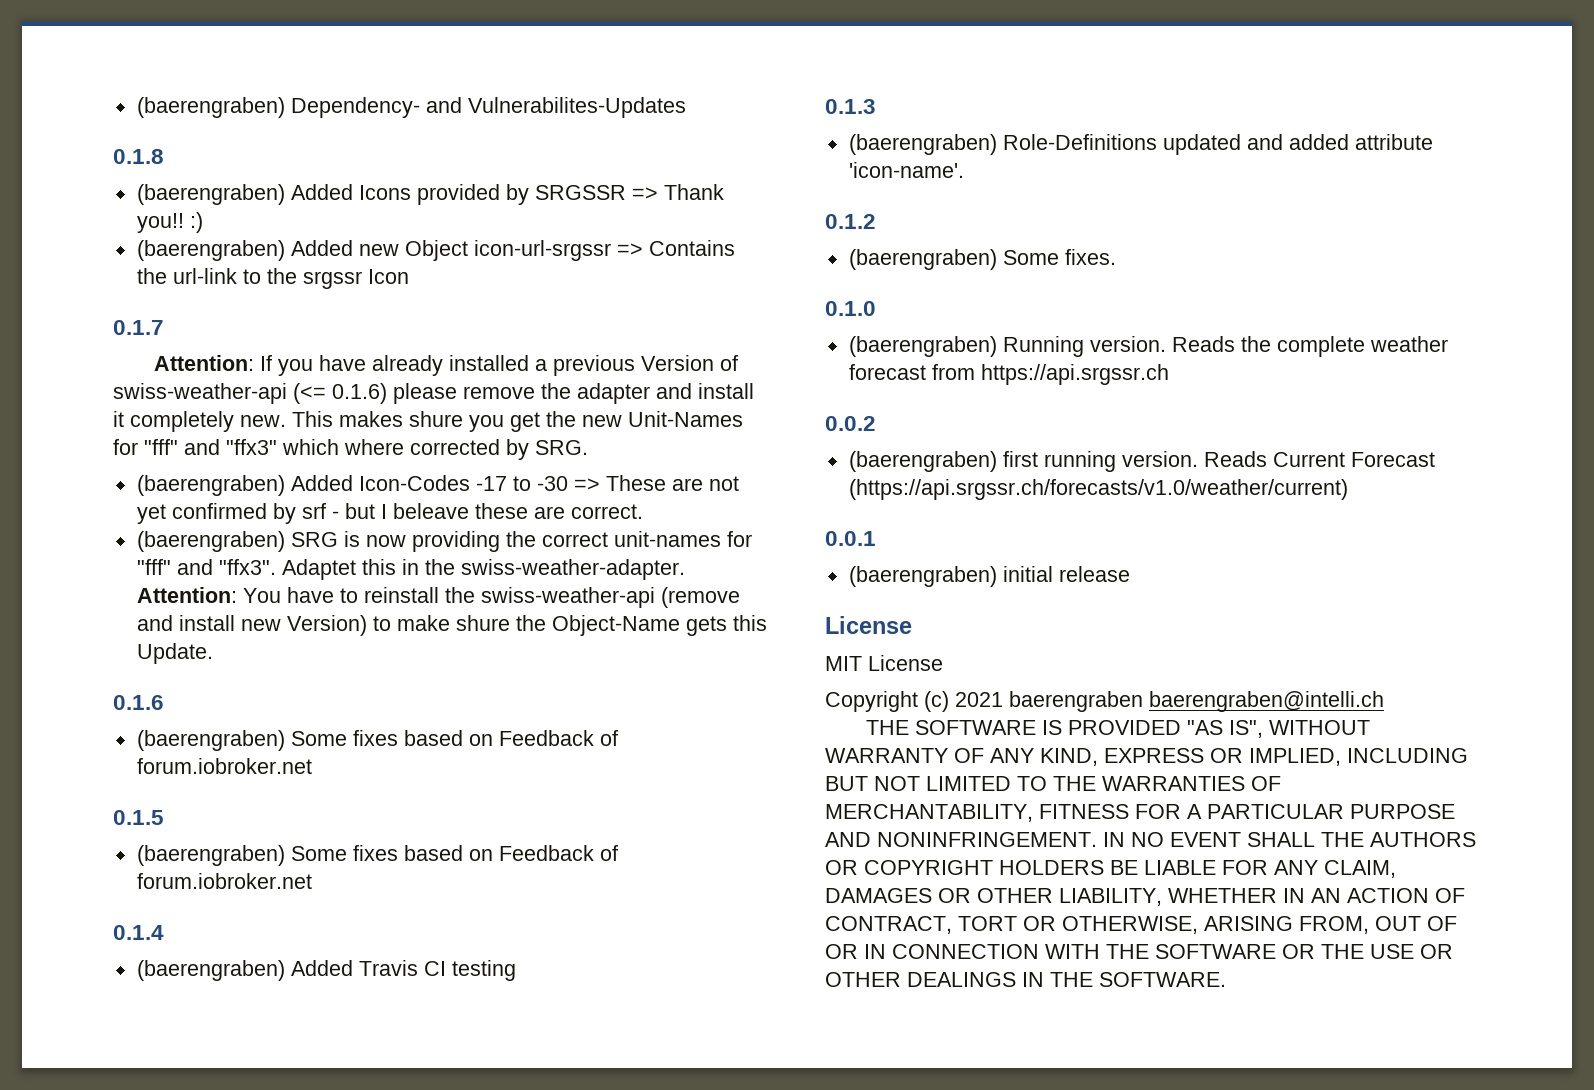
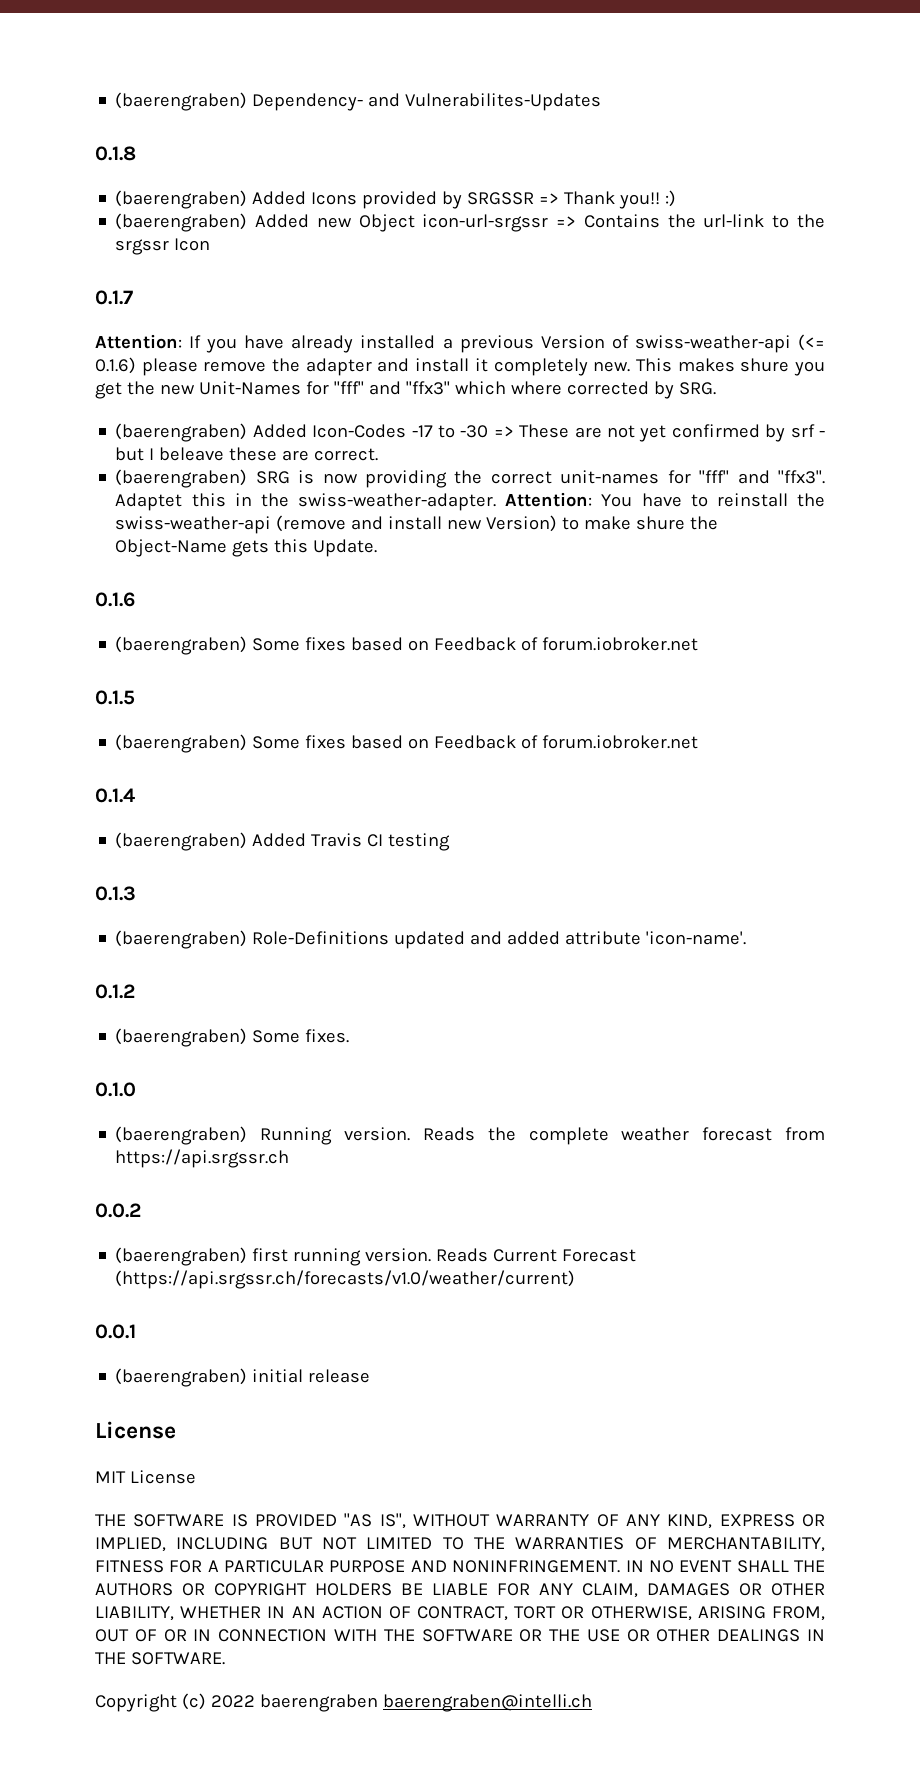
[825,691,1384,712] // Copyright (c) 2021 baerengraben baerengraben@intelli.ch -> (196, 1477) none
(1226, 979) none -> [95,1693,592,1712] // Copyright (c) 2022 baerengraben baerengraben@intelli.ch

